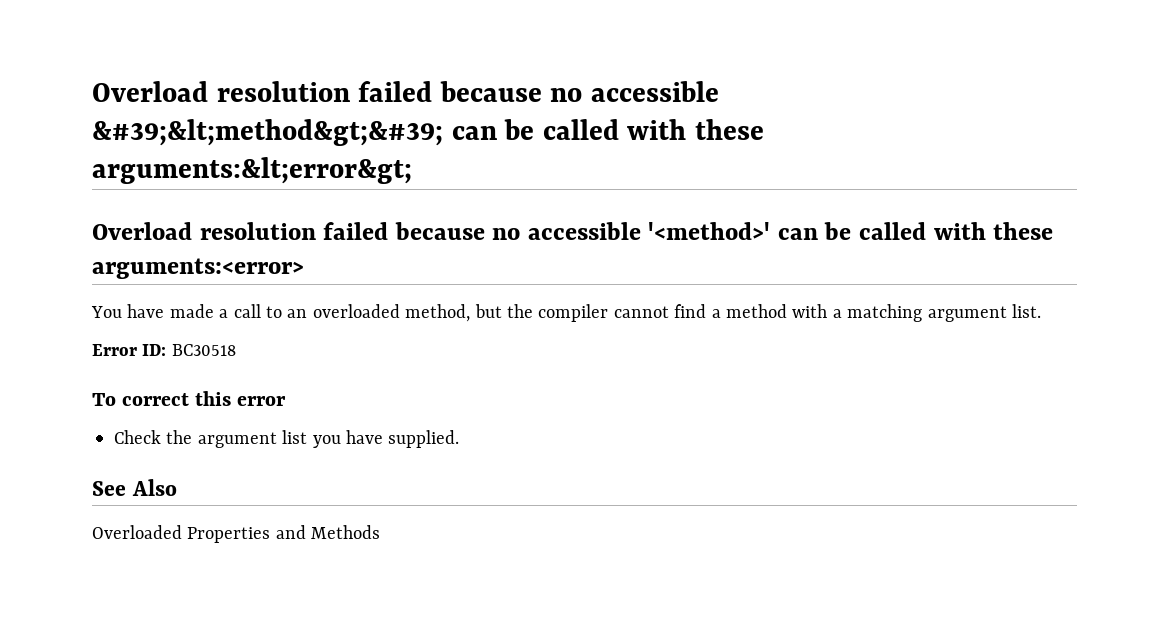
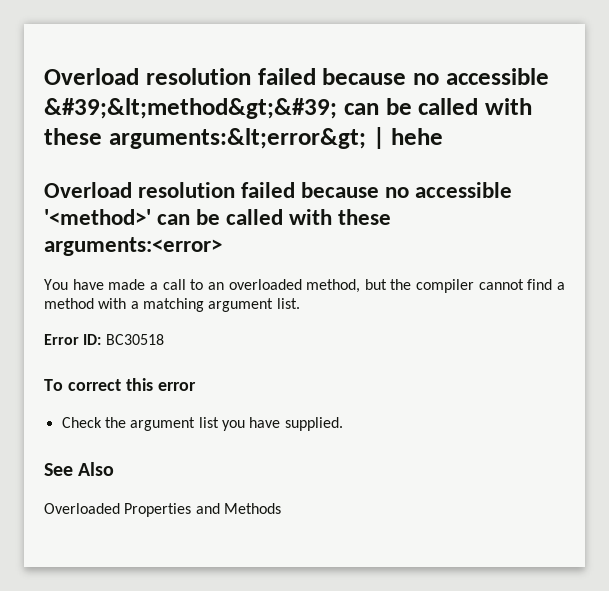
(412, 170) none -> [372,127,444,149] | hehe

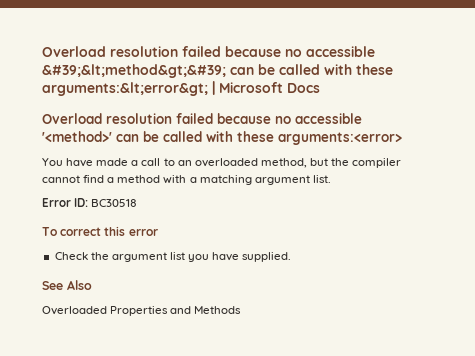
[391,128,444,145] hehe -> [219,82,320,93] Microsoft Docs

